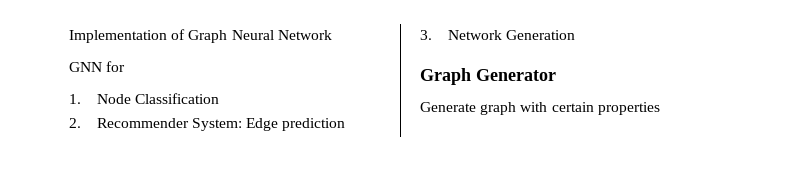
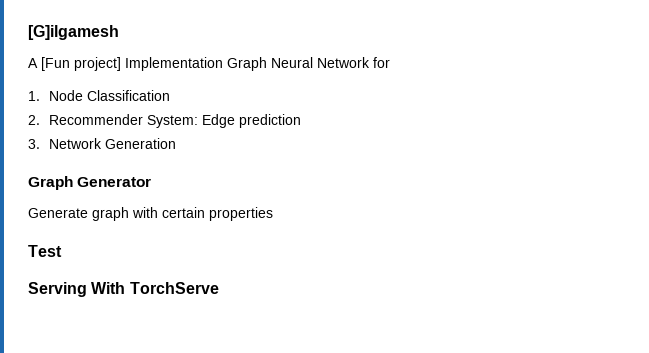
[69,29,186,43] Implementation of -> [28,25,119,40] [28,57,223,71] [G]ilgamesh // A [Fun project] Implementation
[69,62,102,72] // GNN -> (370, 62) none
(660, 108) none -> [28,245,62,257] [28,282,219,297] // Test // Serving With TorchServe

